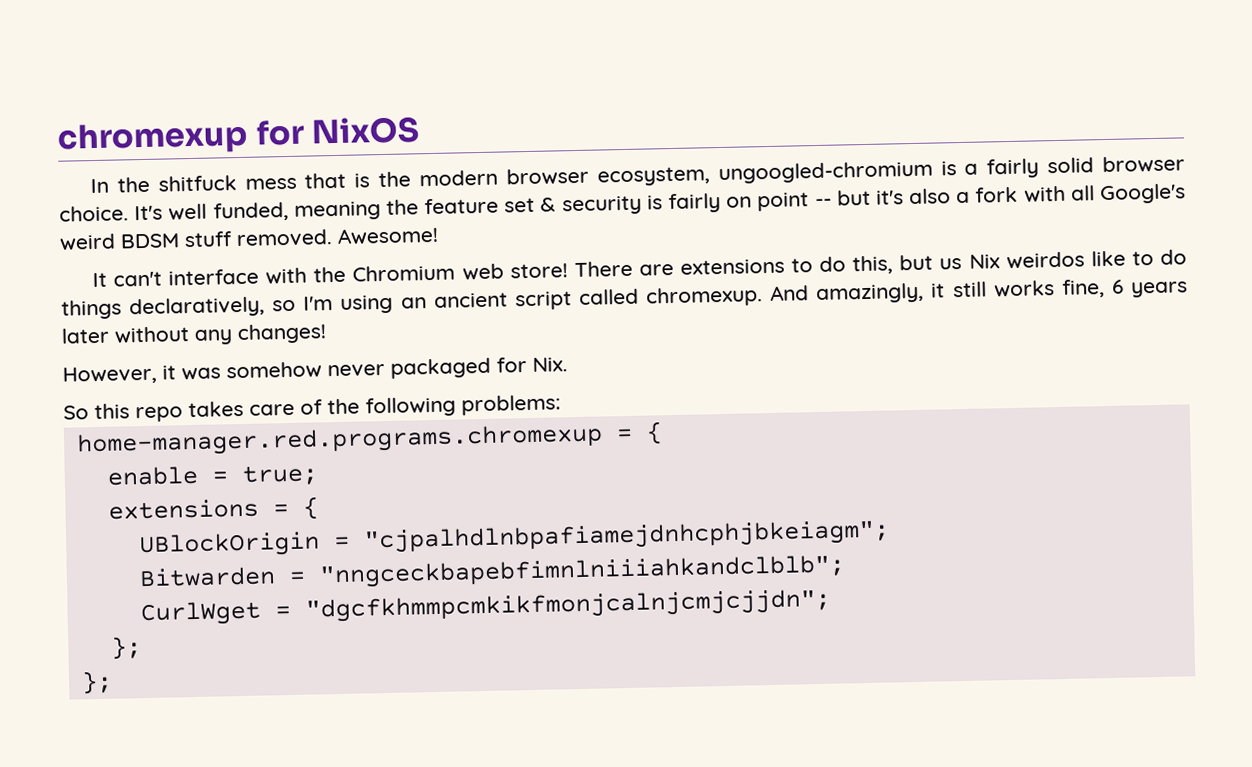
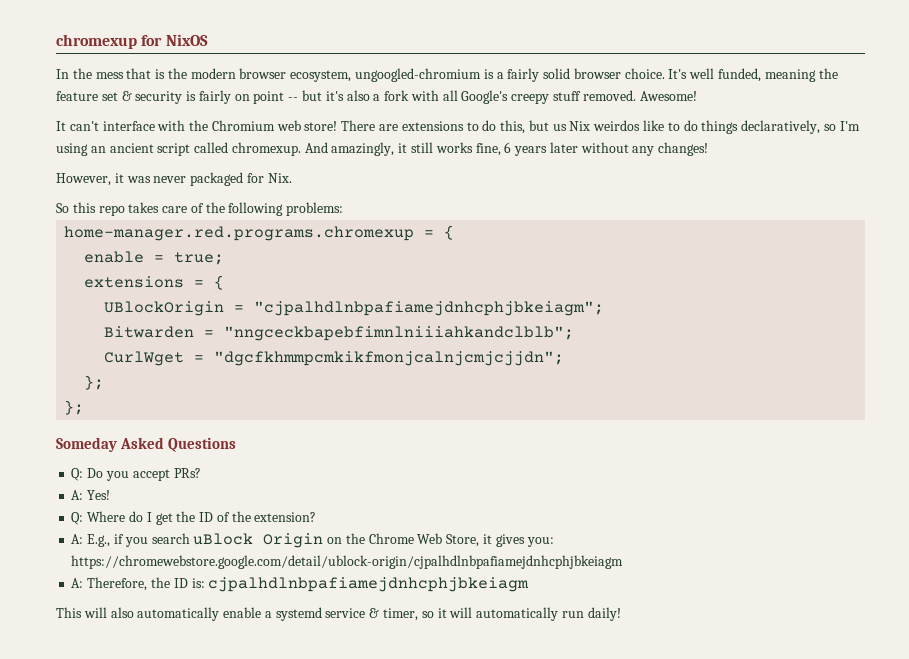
[157,175,237,192] shitfuck -> (92, 73) none
[59,233,180,251] weird BDSM -> [511,93,550,104] creepy
[226,361,322,380] somehow -> (151, 179) none
(113, 682) none -> [56,437,236,452] [71,468,201,481] [71,490,111,500] [71,511,317,525] [71,533,554,548] [71,555,624,569] [71,577,530,592] [56,607,621,621] // Someday Asked Questions // Q: Do you accept PRs? // A: Yes! // Q: Where do I get the ID of the extension? // A: E.g., if you search uBlock Origin on the Chrome Web Store, it gives you: https://chromewebstore.google.com/detail/ublock-origin/cjpalhdlnbpafiamejdnhcphjbkeiagm // A: Therefore, the ID is: cjpalhdlnbpafiamejdnhcphjbkeiagm // This will also automatically enable a systemd service & timer, so it will automatically run daily!

